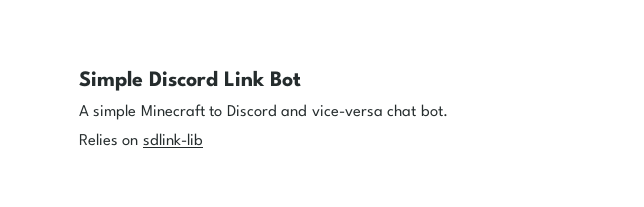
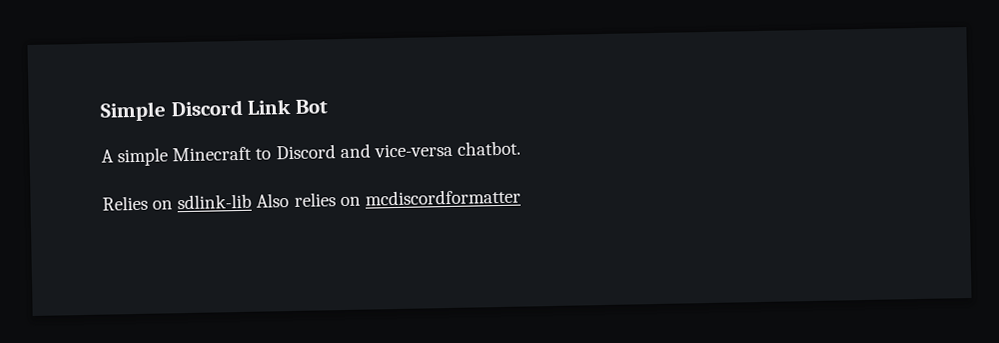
[387,104,448,117] chat bot. -> [456,140,521,156] chatbot.
(203, 139) none -> [256,188,521,208] Also relies on mcdiscordformatter

